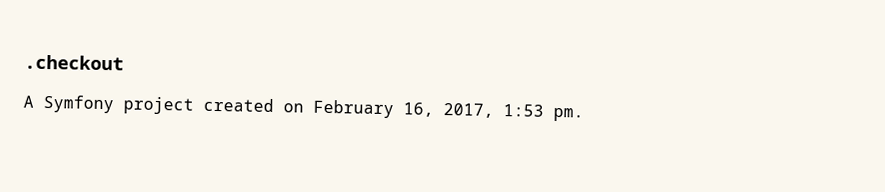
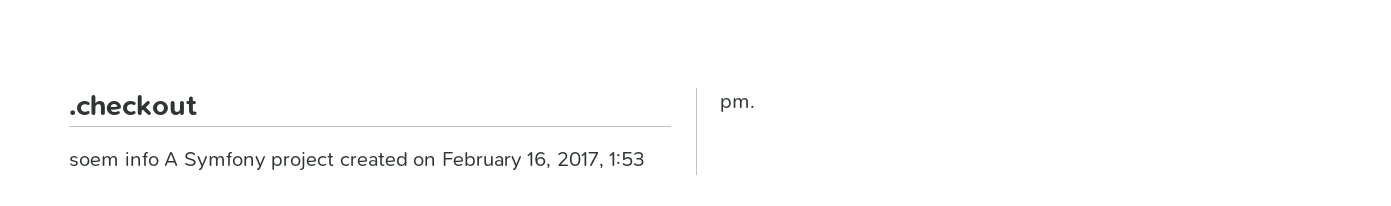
(124, 62) none -> [69,151,159,167] soem info

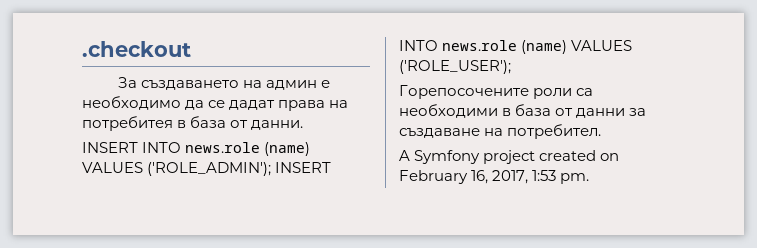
[69,151,159,167] soem info -> [117,77,330,90] [82,96,349,111] [82,116,304,131] [82,142,311,156] [82,162,332,176] [399,40,633,54] [399,60,511,74] [399,85,594,99] [399,104,647,118] [399,124,602,139] За създаването на админ е необходимо да се дадат права на потребитея в база от данни. // INSERT INTO news.role (name) VALUES ('ROLE_ADMIN'); INSERT INTO news.role (name) VALUES ('ROLE_USER'); // Горепосочените роли са необходими в база от данни за създаване на потребител. //

